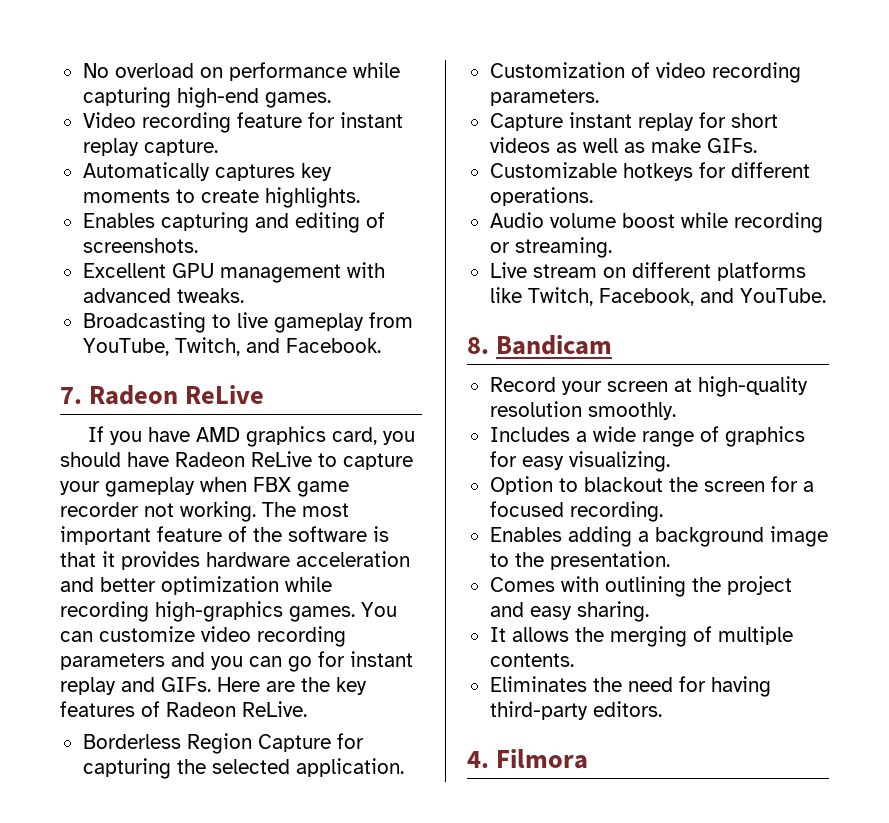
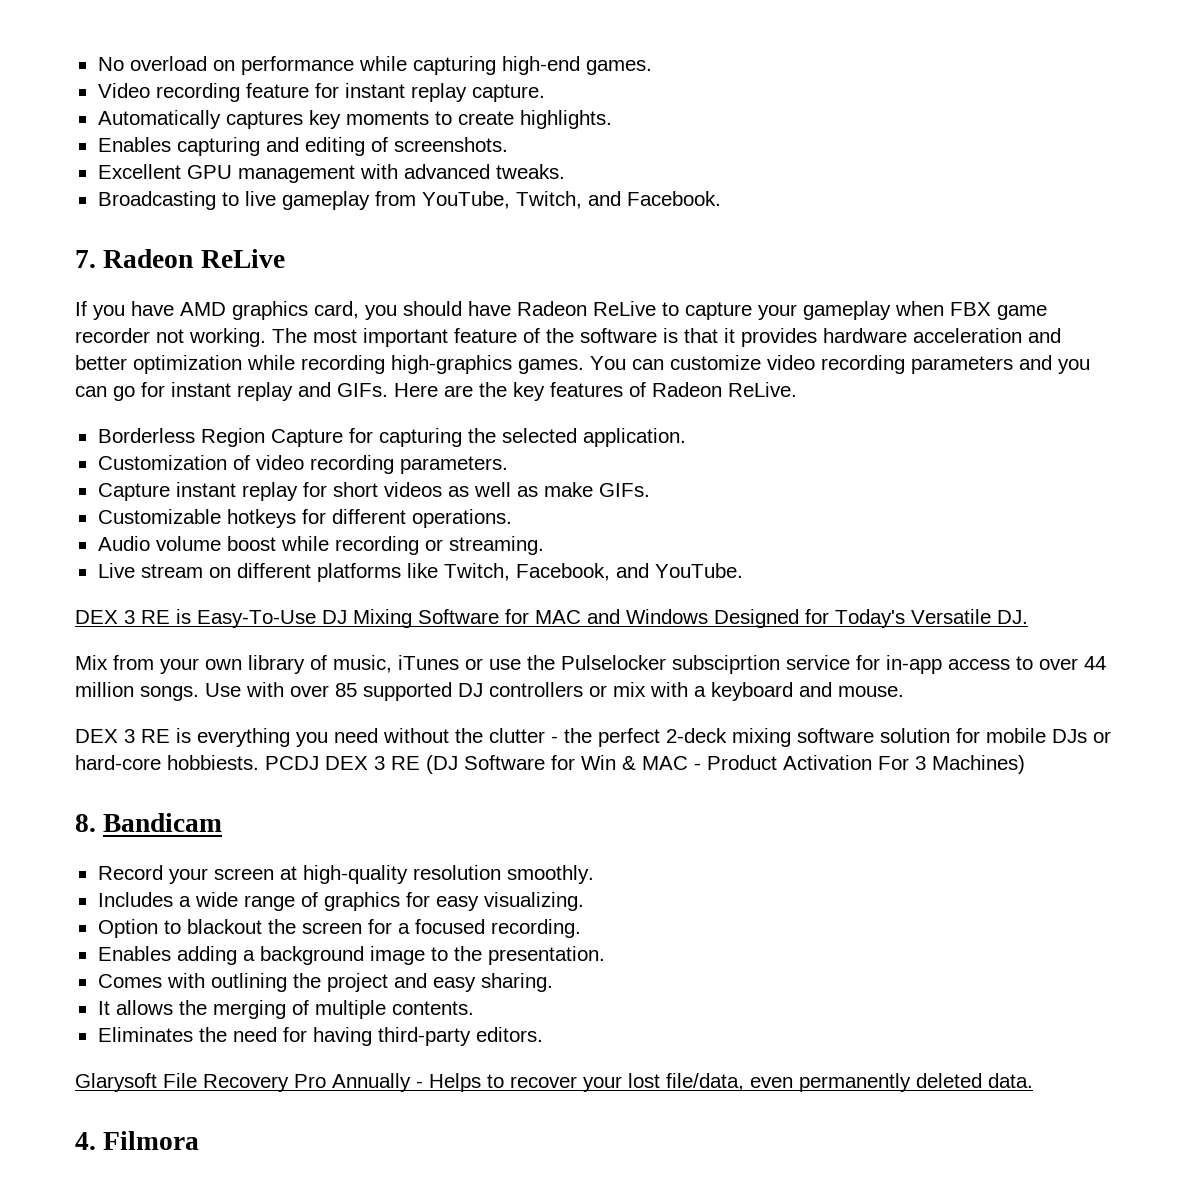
(826, 295) none -> [75,609,1028,628] [75,655,1106,674] [75,682,904,701] [75,728,1111,747] [75,755,1025,774] // DEX 3 RE is Easy-To-Use DJ Mixing Software for MAC and Windows Designed for Today's Versatile DJ. // Mix from your own library of music, iTunes or use the Pulselocker subsciprtion service for in-app access to over 44 million songs. Use with over 85 supported DJ controllers or mix with a keyboard and mouse. // DEX 3 RE is everything you need without the clutter - the perfect 2-deck mixing software solution for mobile DJs or hard-core hobbiests. PCDJ DEX 3 RE (DJ Software for Win & MAC - Product Activation For 3 Machines)
(662, 709) none -> [75,1073,1033,1092] // Glarysoft File Recovery Pro Annually - Helps to recover your lost file/data, even permanently deleted data.

